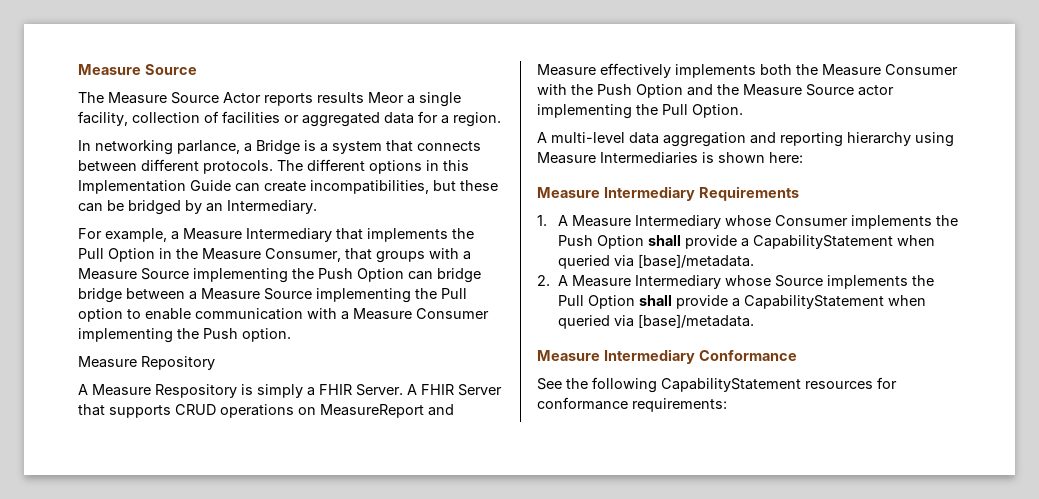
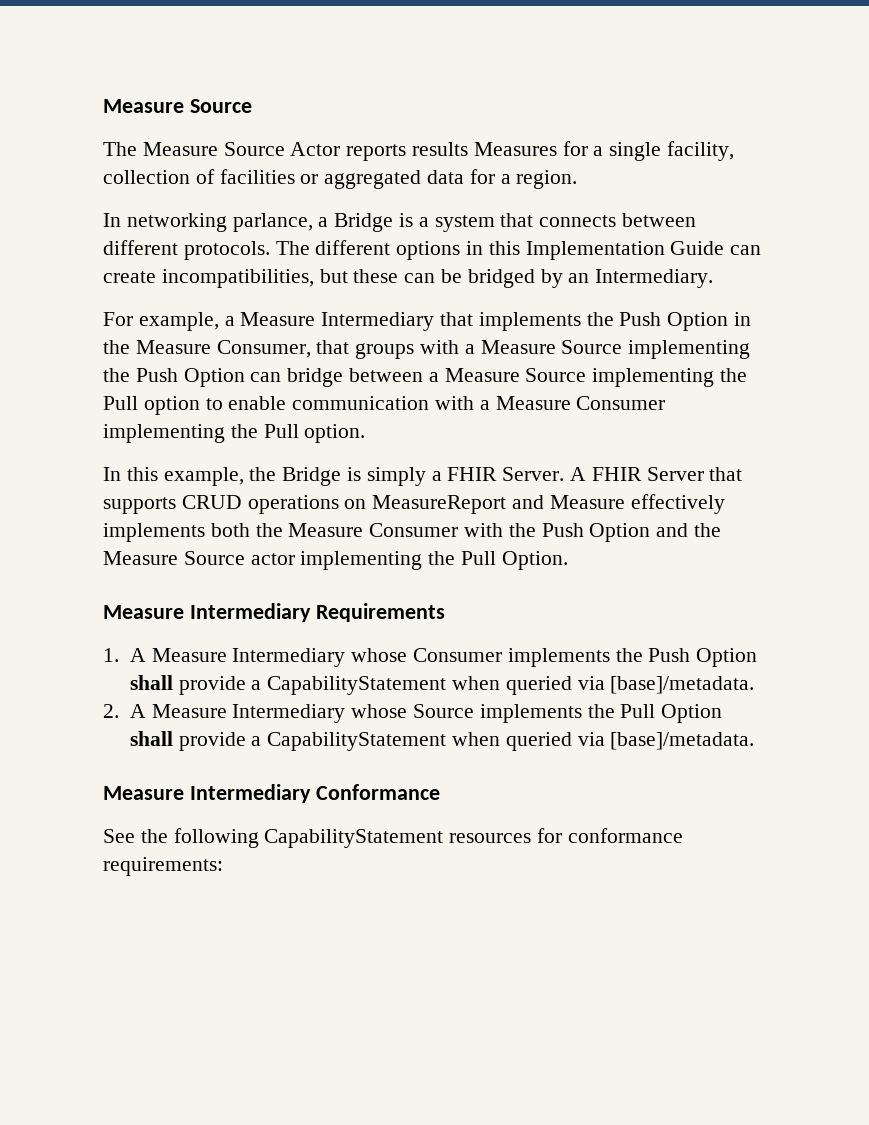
[368,92,404,103] Meor -> [473,141,588,156] Measures for
[78,248,104,259] Pull -> [619,312,662,326] Push
[78,288,122,303] bridge -> (344, 377) none
[203,328,238,339] Push -> [263,424,299,438] Pull
[78,356,215,370] [78,384,237,398] Measure Repository // A Measure Respository -> [103,467,342,486] In this example, the Bridge
[537,132,954,147] [537,152,803,164] // A multi-level data aggregation and reporting hierarchy using Measure Intermediaries is shown here: -> (568, 560) none

